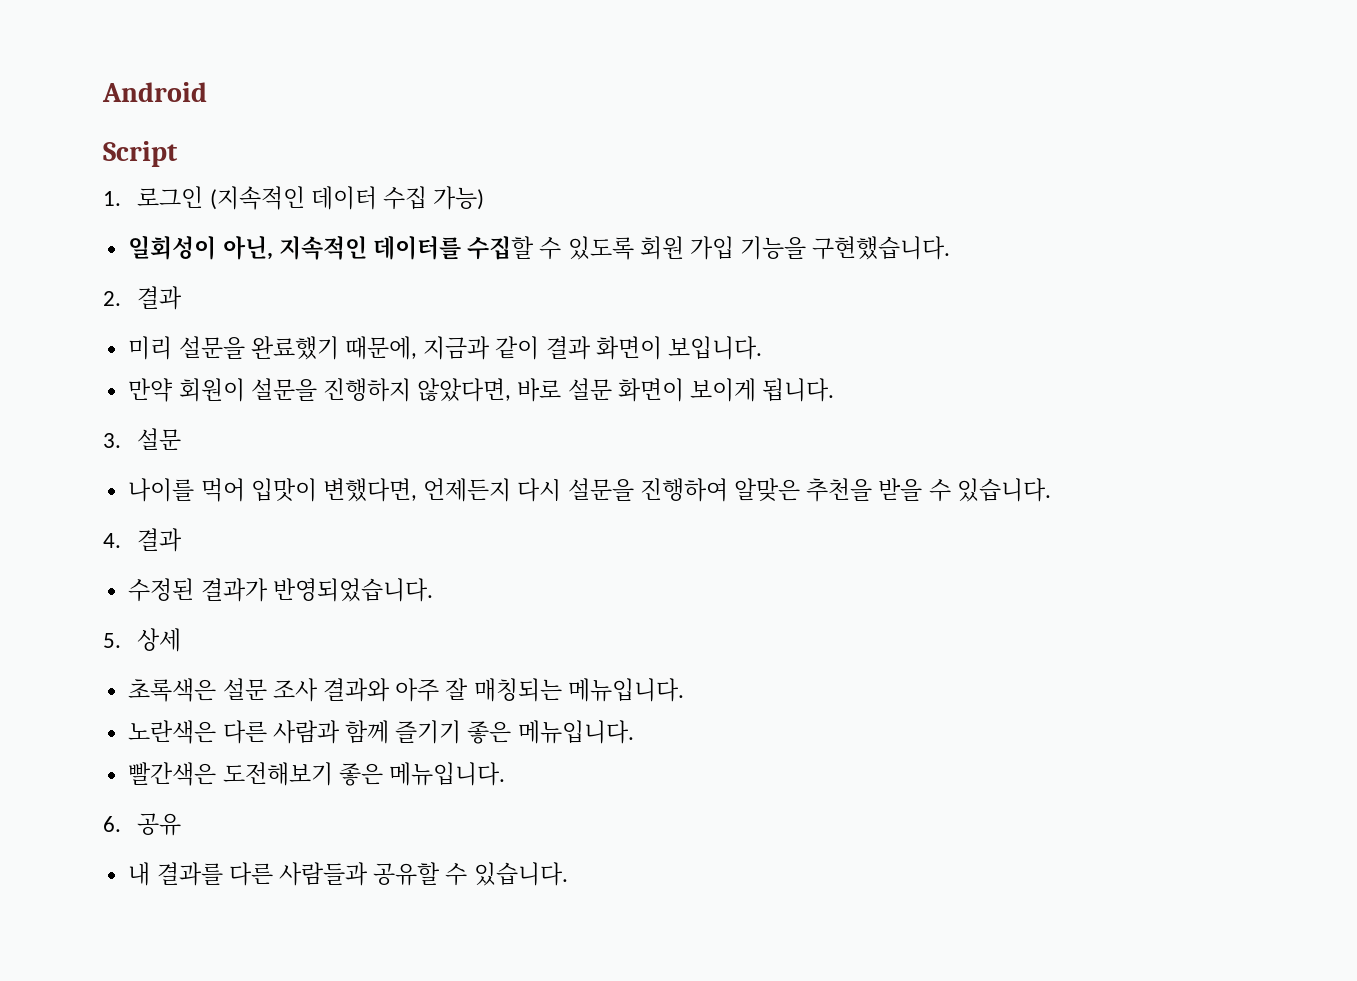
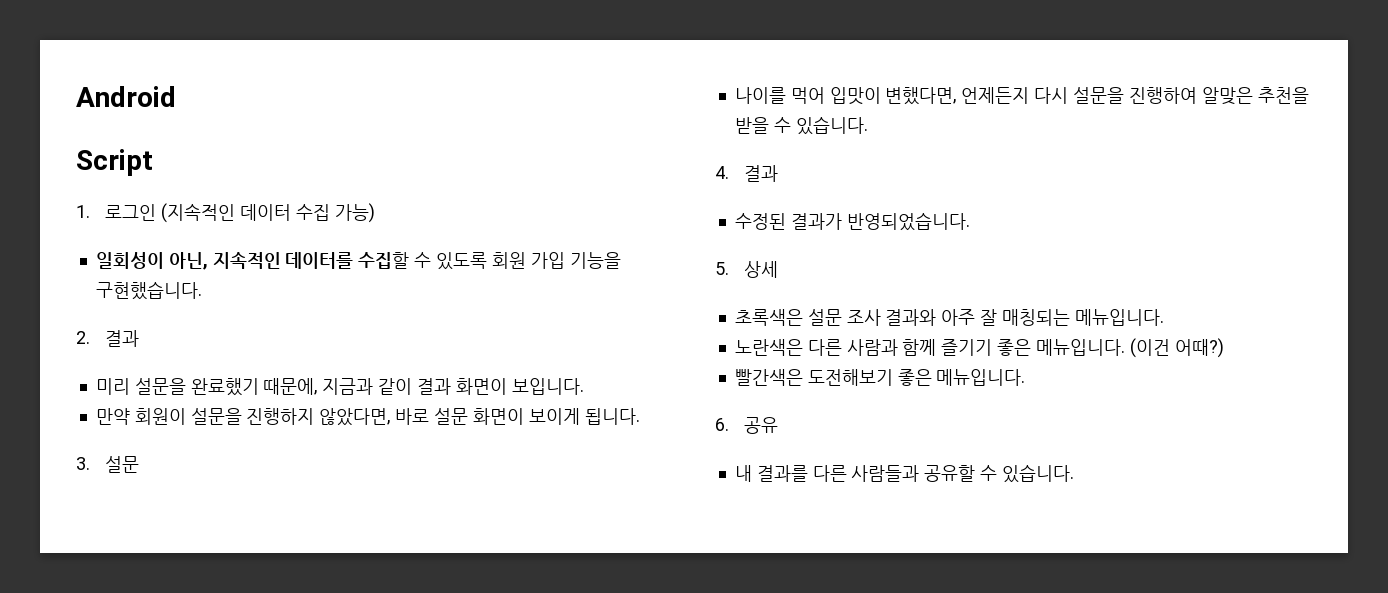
(634, 732) none -> [1129,338,1224,358] (이건 어때?)

